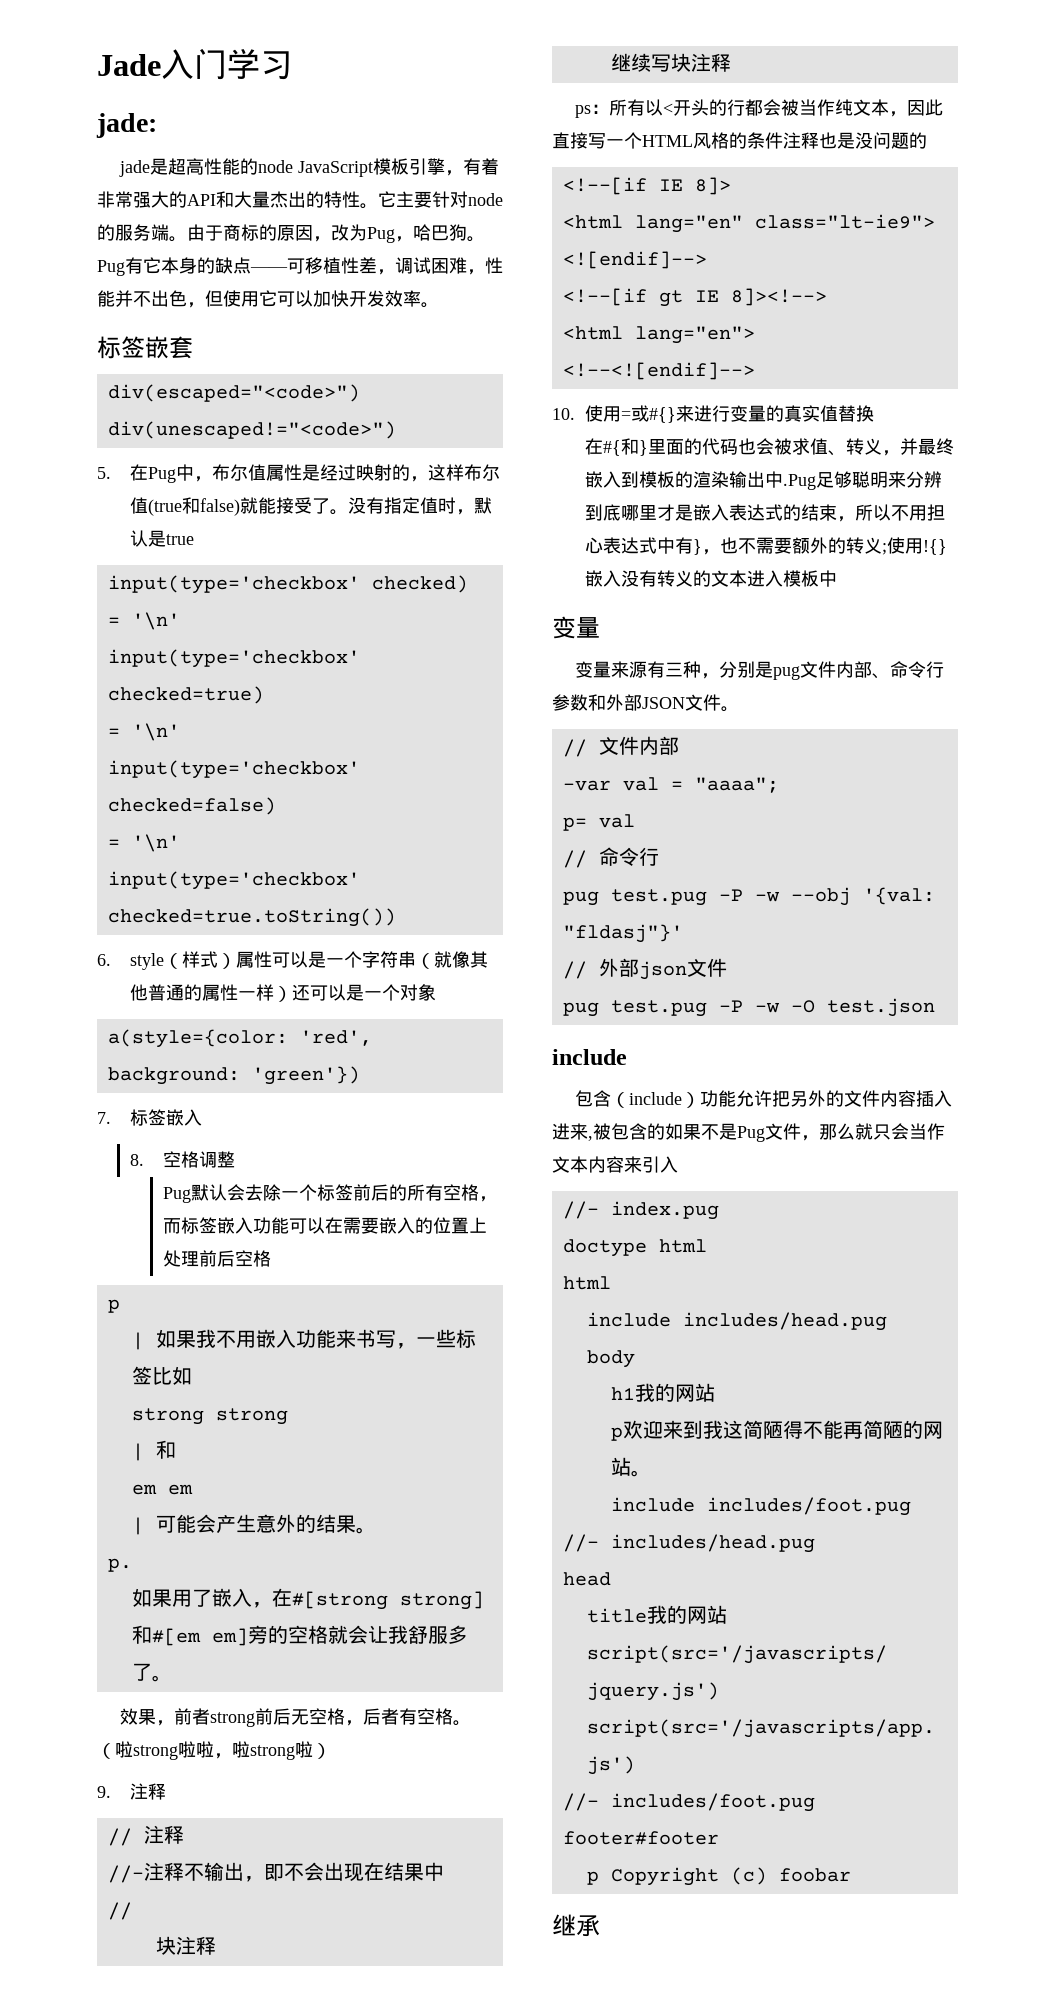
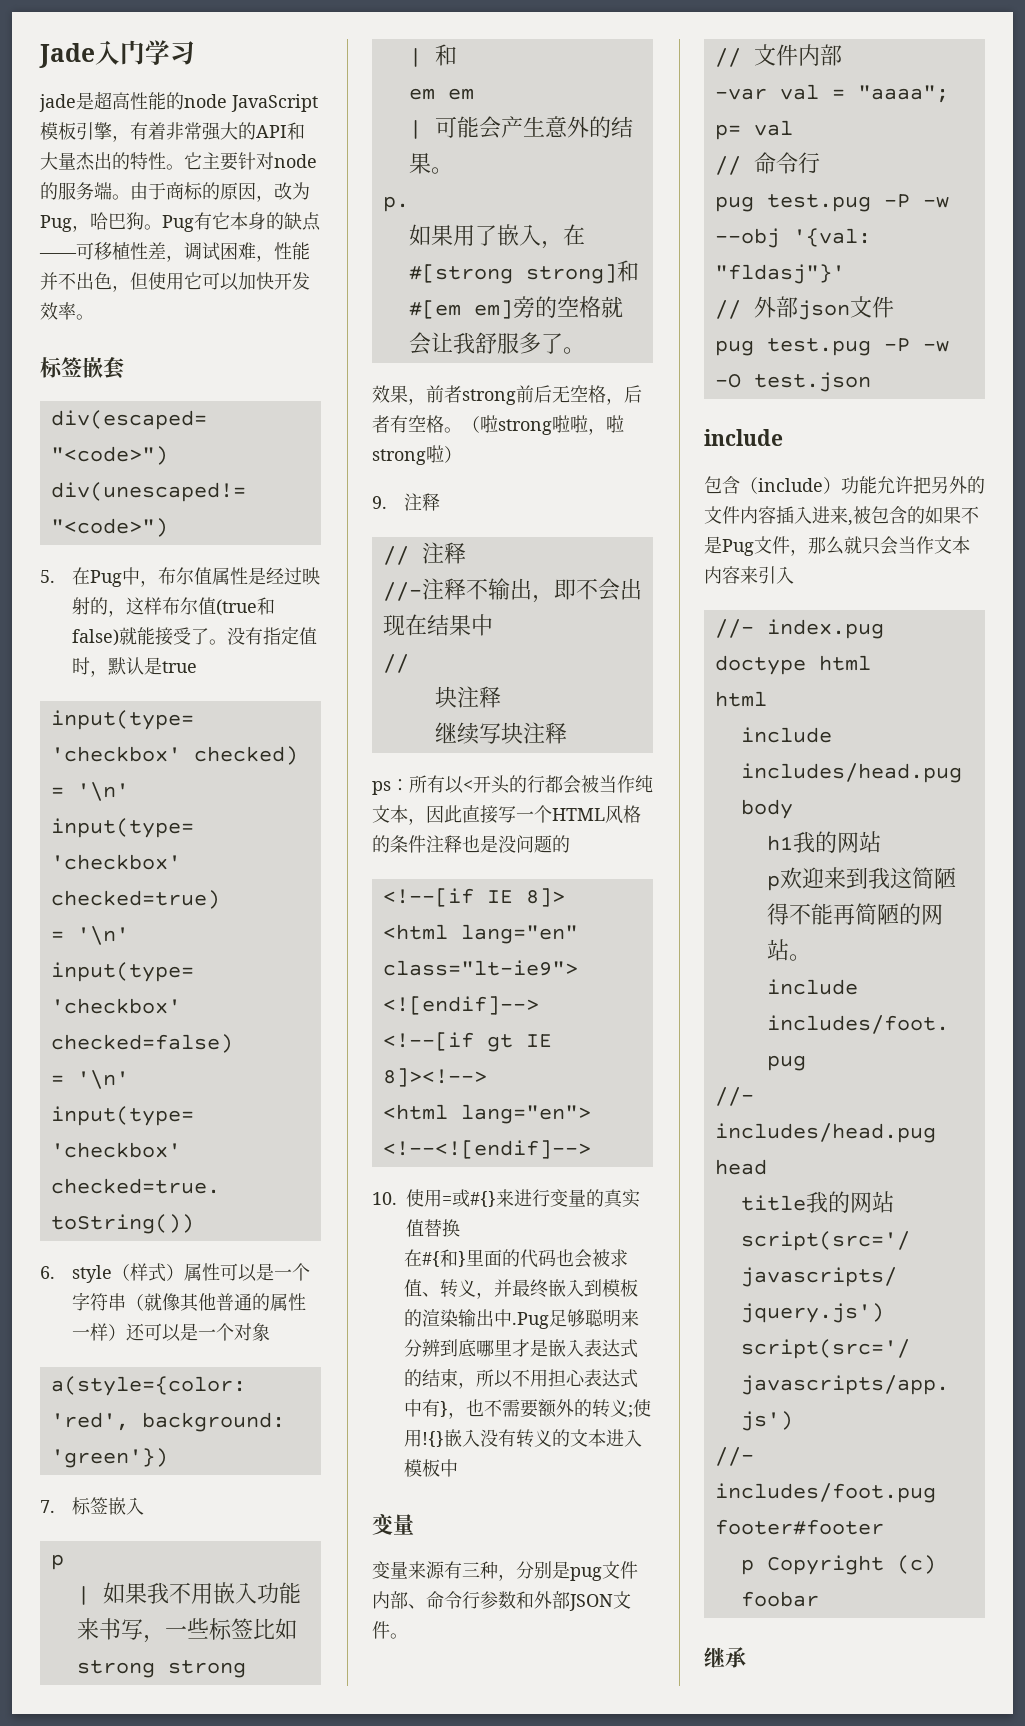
[96,113,157,138] // jade: -> (195, 53) none
[130,1151,236,1168] [163,1184,498,1203] [163,1217,488,1234] [163,1250,272,1267] // 8.空格调整 // Pug默认会去除一个标签前后的所有空格，而标签嵌入功能可以在需要嵌入的位置上处理前后空格 -> (145, 1506) none

